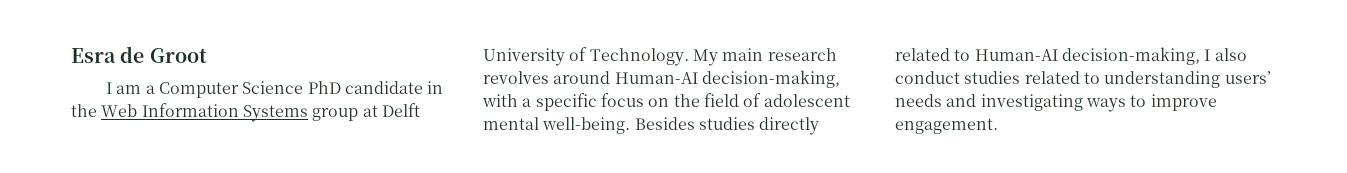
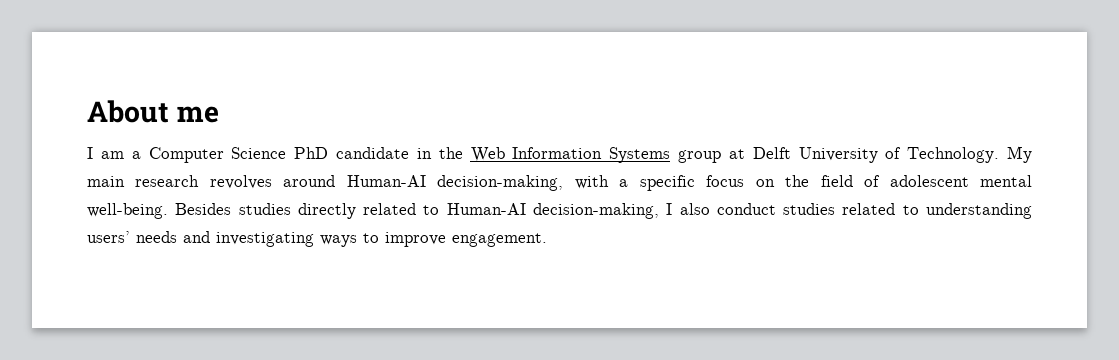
[71,46,207,63] Esra de Groot -> [87,100,219,123] About me

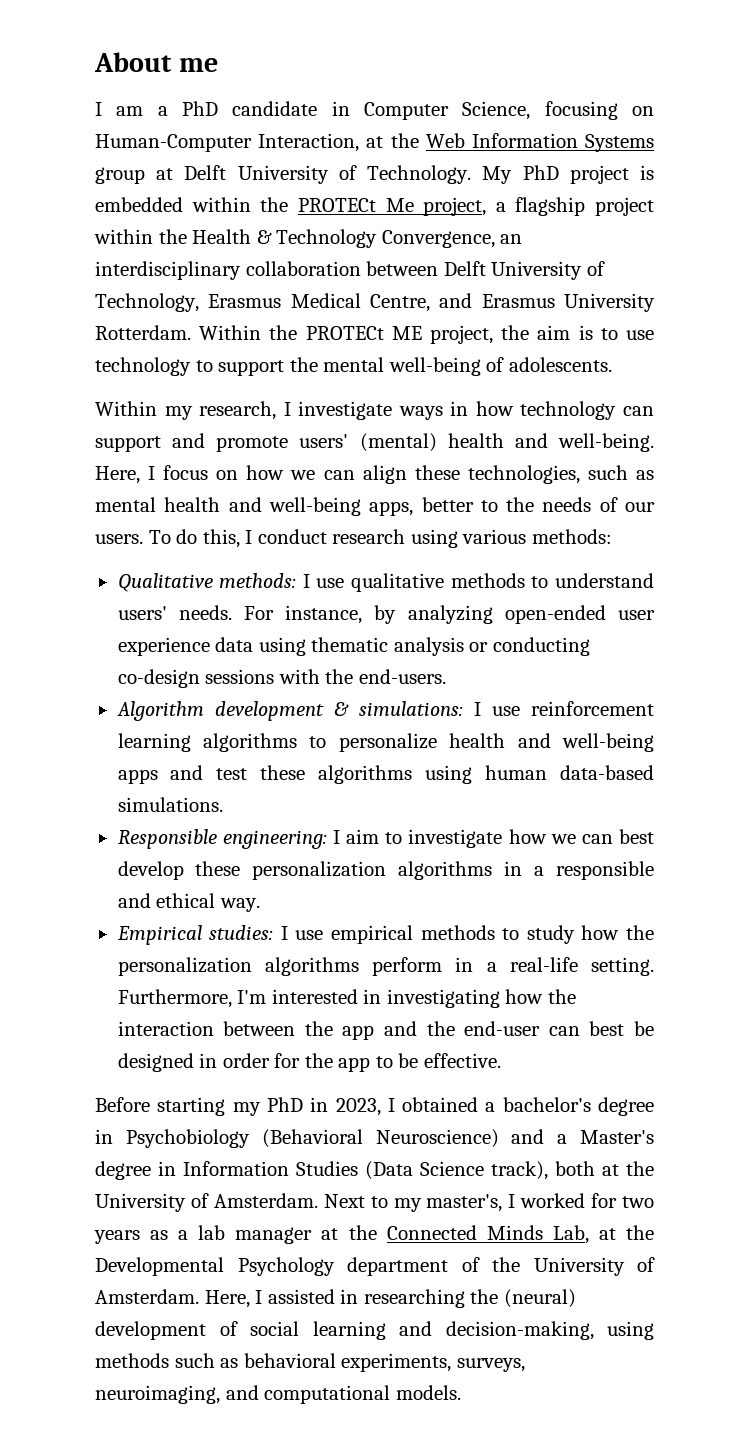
[148,147,287,163] Computer Science -> (168, 111) none
(432, 153) none -> [364,101,654,120] [95,133,384,152] Computer Science, focusing on Human-Computer Interaction, at
[87,175,1033,191] [87,203,1033,219] [87,231,547,247] main research revolves around Human-AI decision-making, with a specific focus on the field of adolescent mental well-being. Besides studies directly related to Human-AI decision-making, I also conduct studies related to understanding users’ needs and investigating ways to improve engagement. -> [522,165,654,184] [95,197,654,216] [94,229,523,248] [95,261,605,280] [95,293,655,312] [95,325,654,344] [95,357,612,376] [95,401,654,420] [95,433,654,452] [95,465,654,484] [95,497,655,516] [95,529,612,548] [117,573,654,592] [117,605,655,624] [117,637,590,656] [117,669,446,688] [116,701,654,721] [117,733,655,752] [117,765,654,784] [117,797,223,812] [117,829,654,849] [117,861,655,880] [117,893,260,912] [116,925,654,945] [117,957,654,976] [117,989,576,1008] [117,1021,654,1040] [117,1053,501,1072] [95,1097,655,1116] [95,1129,654,1148] [95,1161,654,1180] [95,1193,654,1212] [94,1225,654,1244] [95,1257,655,1276] [95,1289,576,1308] [95,1321,654,1340] [95,1353,525,1372] [95,1385,461,1404] PhD project is embedded within the PROTECt Me project, a flagship project within the Health & Technology Convergence, an interdisciplinary collaboration between Delft University of Technology, Erasmus Medical Centre, and Erasmus University Rotterdam. Within the PROTECt ME project, the aim is to use technology to support the mental well-being of adolescents. // Within my research, I investigate ways in how technology can support and promote users' (mental) health and well-being. Here, I focus on how we can align these technologies, such as mental health and well-being apps, better to the needs of our users. To do this, I conduct research using various methods: // Qualitative methods: I use qualitative methods to understand users' needs. For instance, by analyzing open-ended user experience data using thematic analysis or conducting co-design sessions with the end-users. // Algorithm development & simulations: I use reinforcement learning algorithms to personalize health and well-being apps and test these algorithms using human data-based simulations. // Responsible engineering: I aim to investigate how we can best develop these personalization algorithms in a responsible and ethical way. // Empirical studies: I use empirical methods to study how the personalization algorithms perform in a real-life setting. Furthermore, I'm interested in investigating how the interaction between the app and the end-user can best be designed in order for the app to be effective. // Before starting my PhD in 2023, I obtained a bachelor's degree in Psychobiology (Behavioral Neuroscience) and a Master's degree in Information Studies (Data Science track), both at the University of Amsterdam. Next to my master's, I worked for two years as a lab manager at the Connected Minds Lab, at the Developmental Psychology department of the University of Amsterdam. Here, I assisted in researching the (neural) development of social learning and decision-making, using methods such as behavioral experiments, surveys, neuroimaging, and computational models.

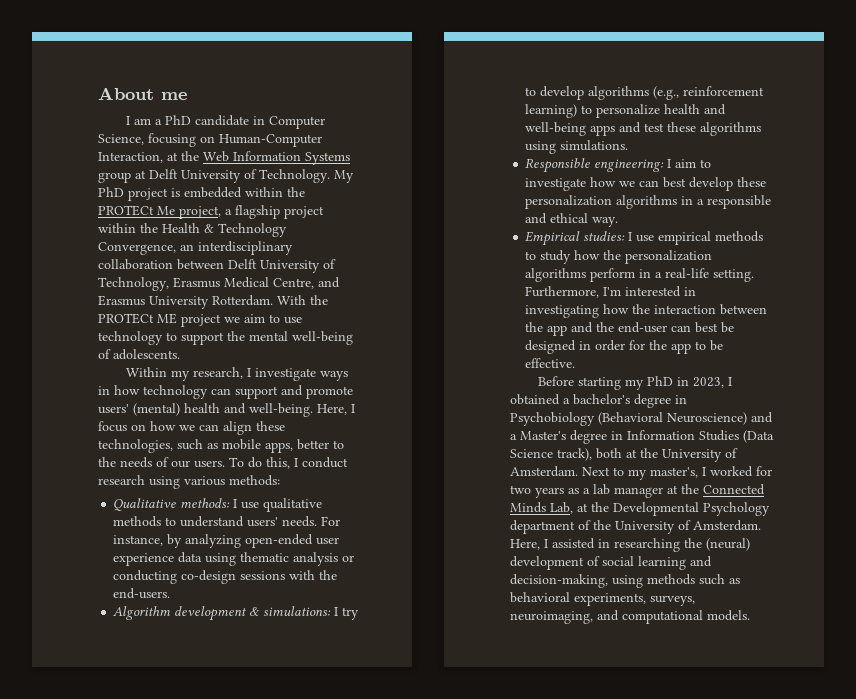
[199,325,262,340] Within -> [277,295,306,305] With
[429,325,593,344] project, the aim is -> [181,314,265,327] project we aim
[95,497,361,516] mental health and well-being -> [222,439,261,450] mobile
[491,701,654,716] [117,733,297,752] use reinforcement learning algorithms -> [342,607,360,620] [525,86,765,100] [525,104,578,118] try to develop algorithms (e.g., reinforcement learning)
[485,765,654,780] human data-based -> (557, 147) none

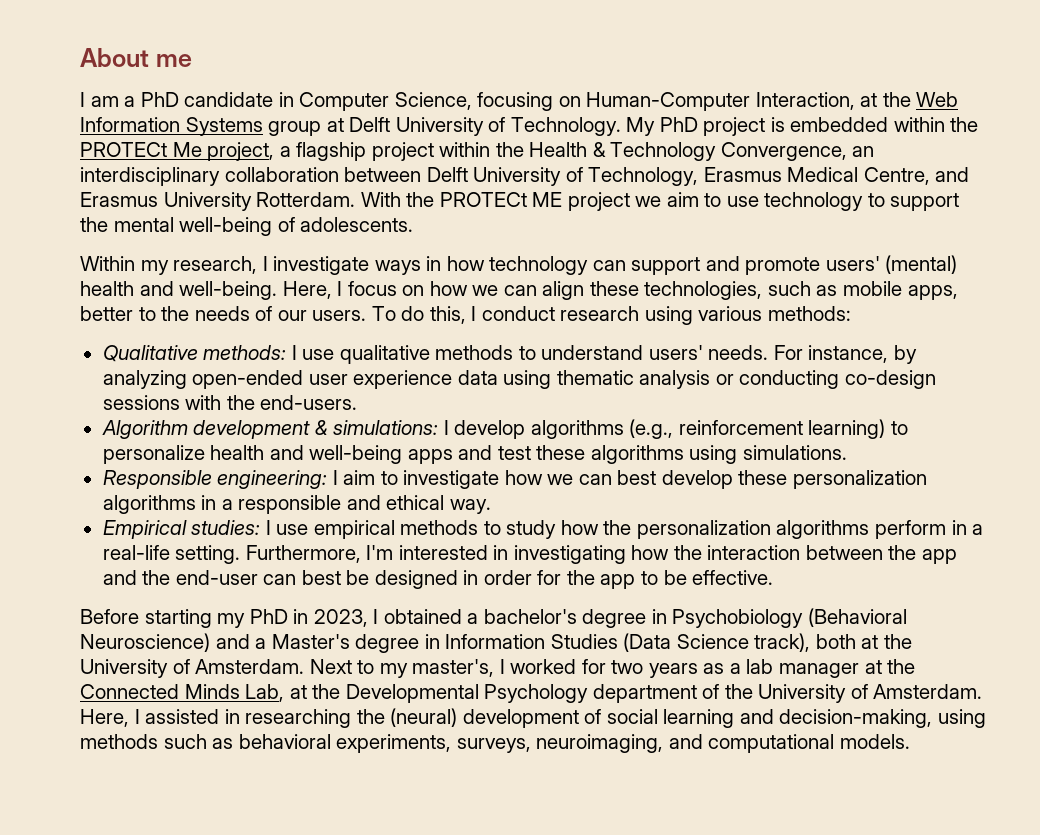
[342,607,360,620] [525,87,537,96] try to -> (449, 427) none

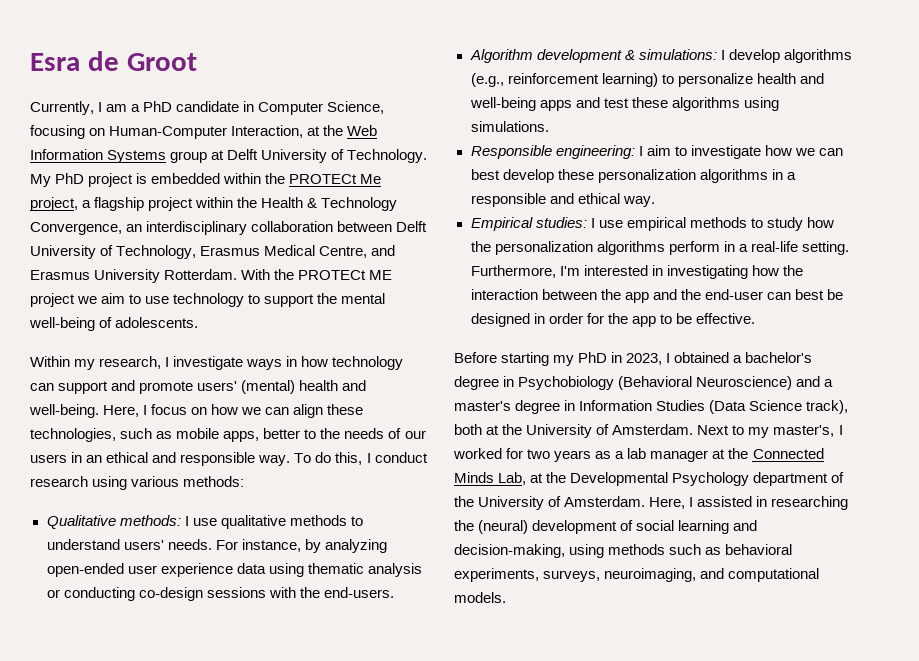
[80,48,192,67] About me // -> [30,51,197,71] [30,101,94,115] Esra de Groot // Currently,
[312,310,367,321] users. -> [30,452,291,466] users in an ethical and responsible way.
[271,634,350,649] Master's -> [454,401,511,411] master's

